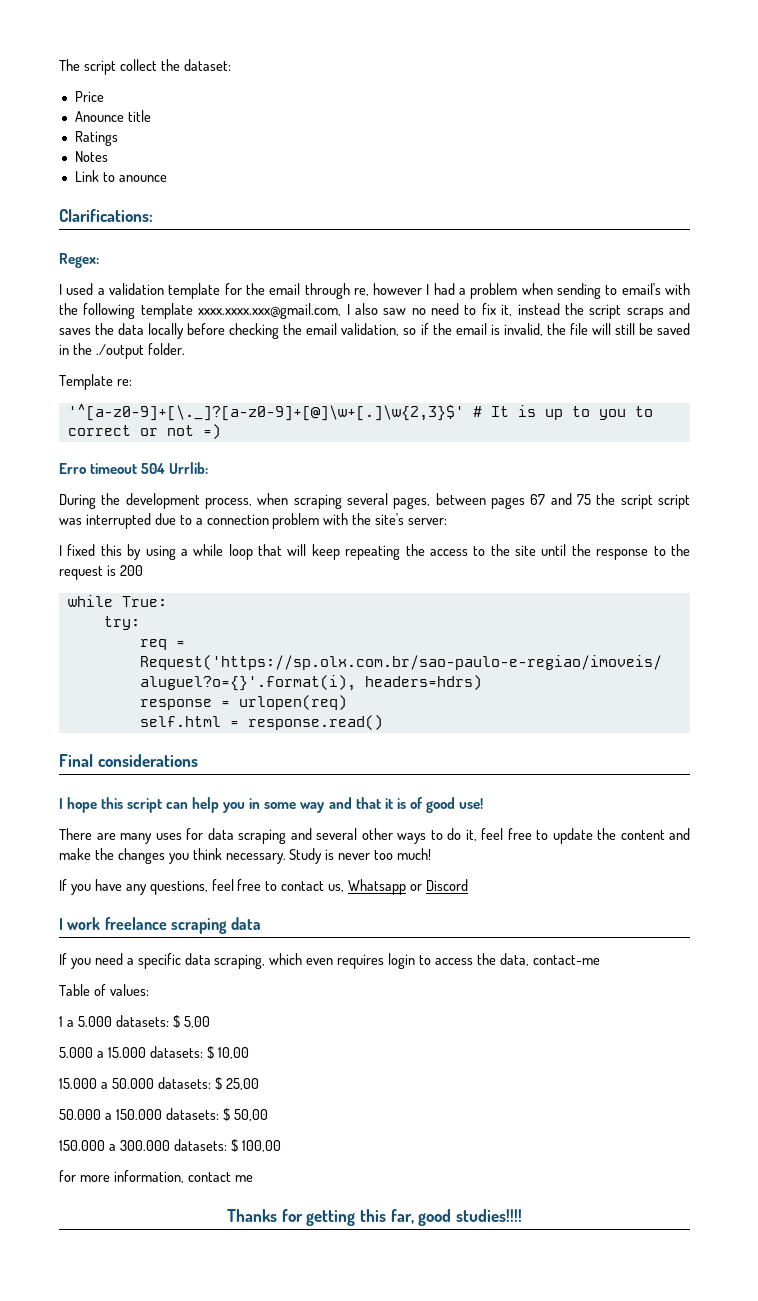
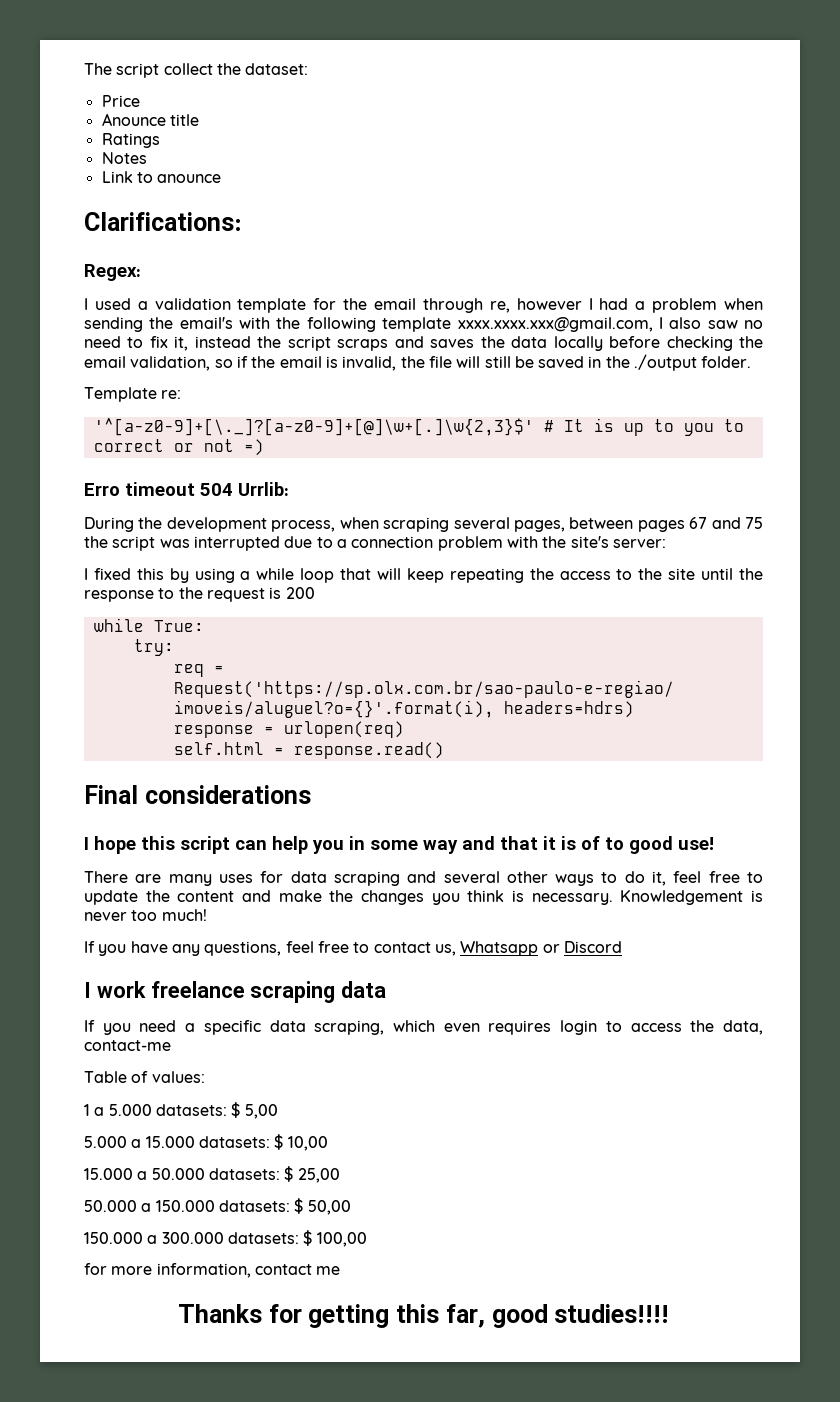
[605,285,618,295] to -> [149,317,174,329] the
[658,494,690,509] script -> (156, 543) none
(423, 803) none -> [605,837,624,850] to
[225,848,323,864] necessary. Study -> [512,890,744,905] is necessary. Knowledgement

